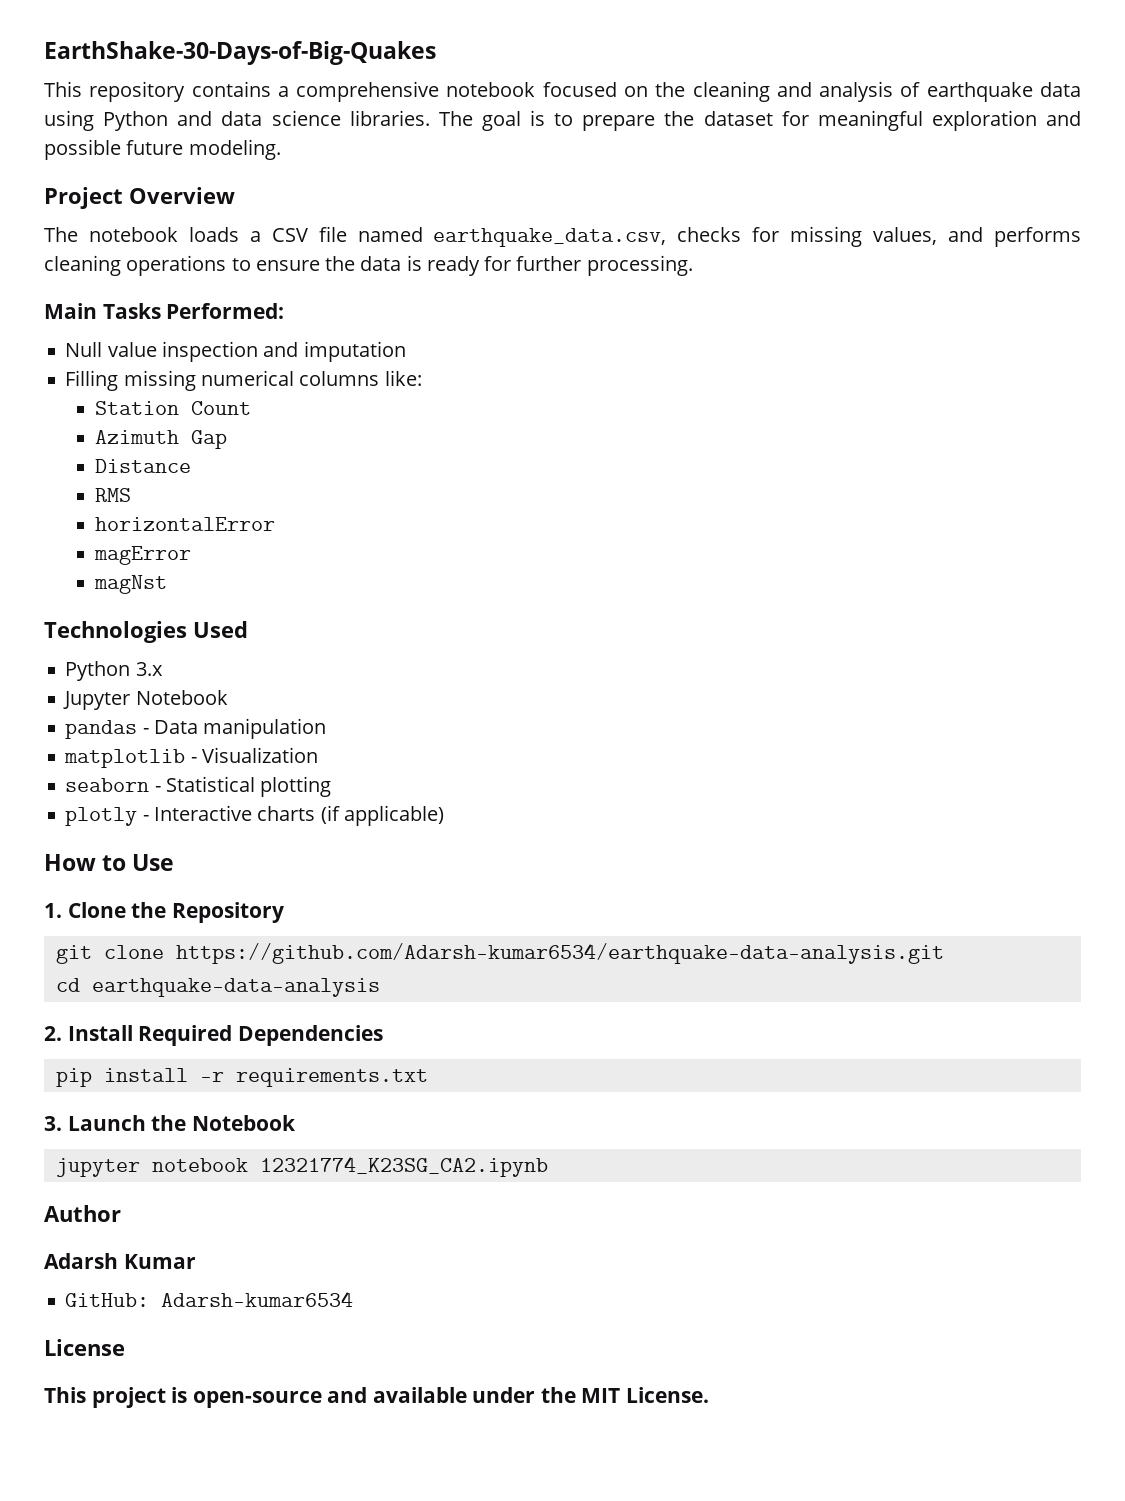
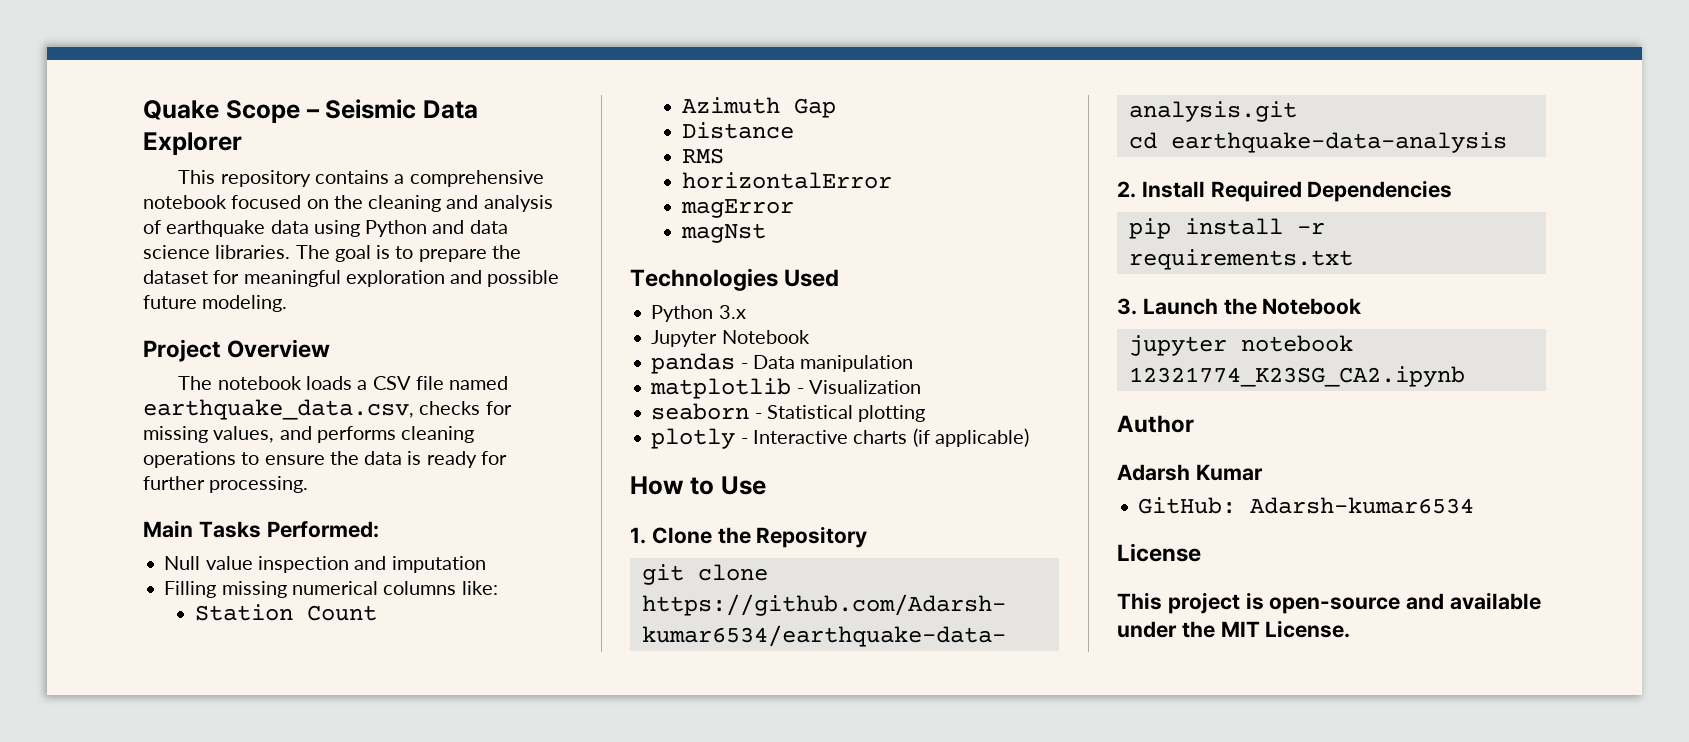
[44,41,436,65] EarthShake-30-Days-of-Big-Quakes -> [143,99,478,123] [143,132,242,155] Quake Scope – Seismic Data Explorer

